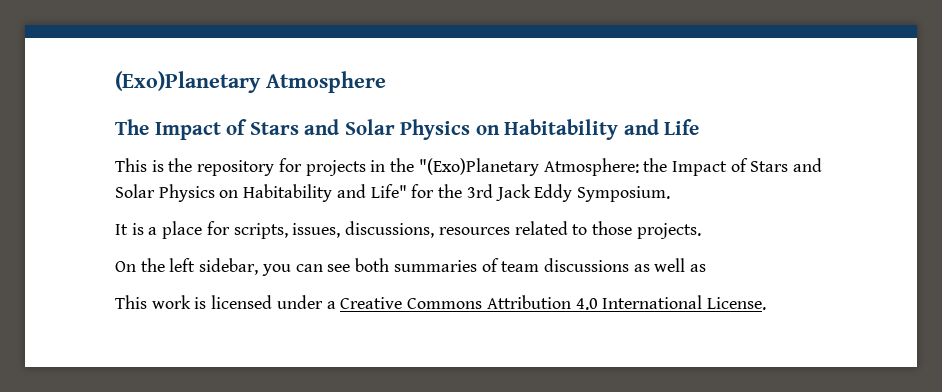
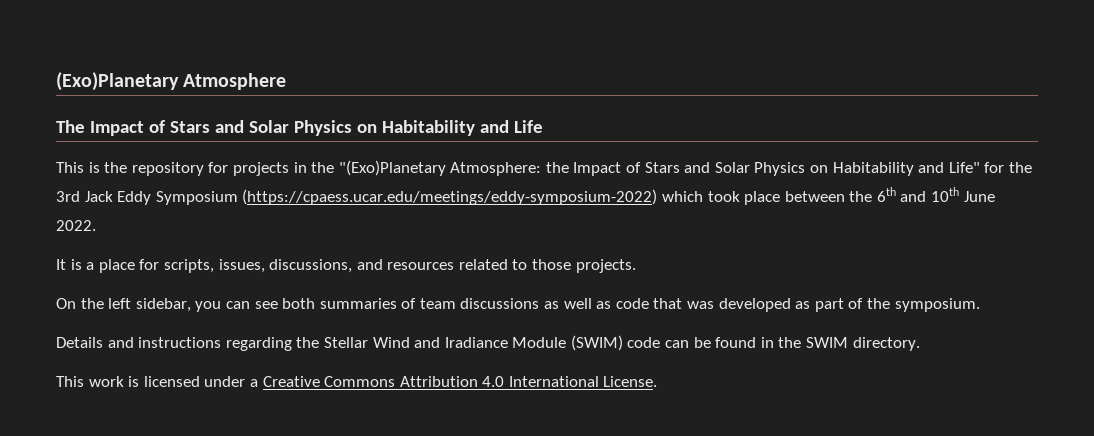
[576,186,670,202] Symposium. -> [155,187,995,205] [56,220,96,231] Symposium (https://cpaess.ucar.edu/meetings/eddy-symposium-2022) which took place between the 6th and 10th June 2022.
(435, 229) none -> [356,259,383,270] and
(707, 268) none -> [615,298,980,312] [56,335,920,351] code that was developed as part of the symposium. // Details and instructions regarding the Stellar Wind and Iradiance Module (SWIM) code can be found in the SWIM directory.

